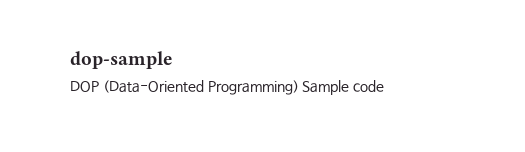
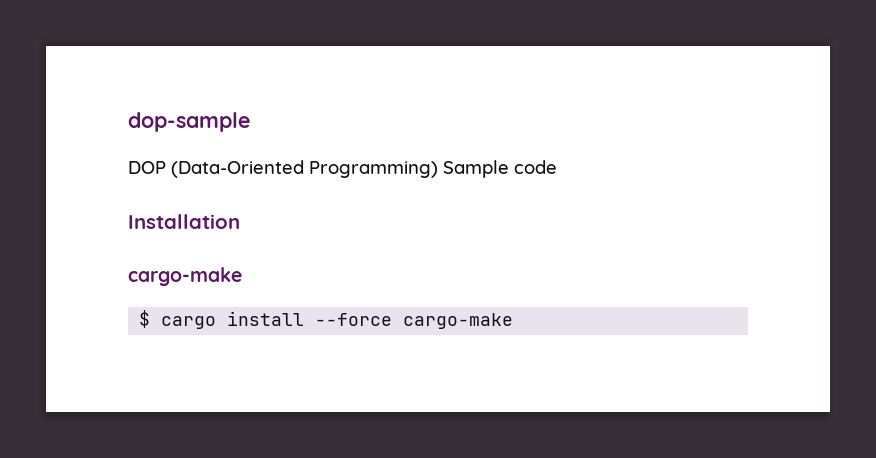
(385, 86) none -> [128,214,240,229] [128,267,242,286] [139,310,514,329] // Installation // cargo-make // $ cargo install --force cargo-make

